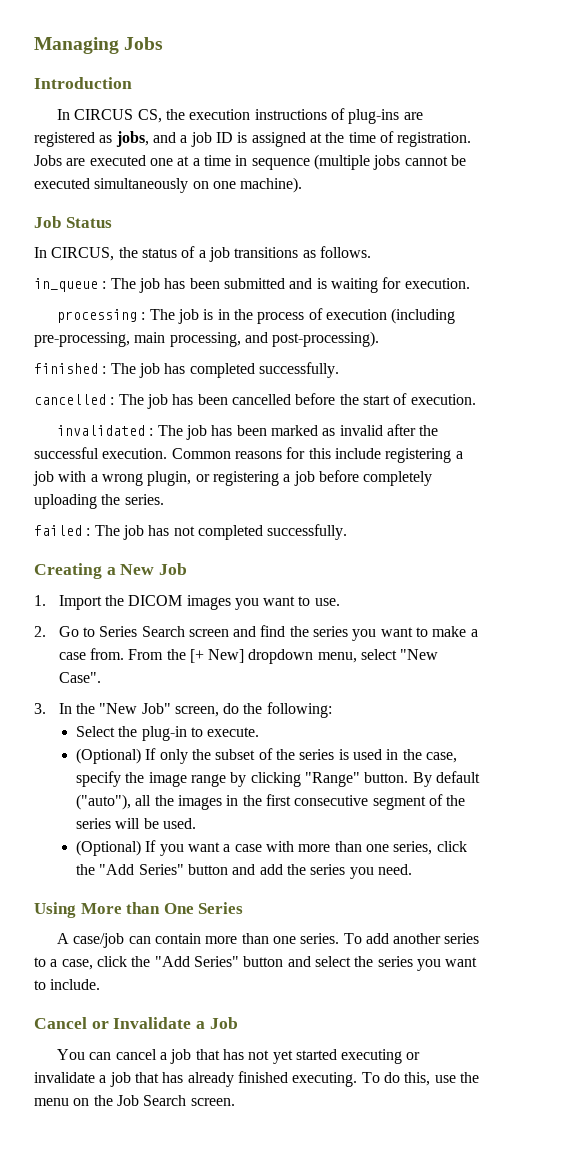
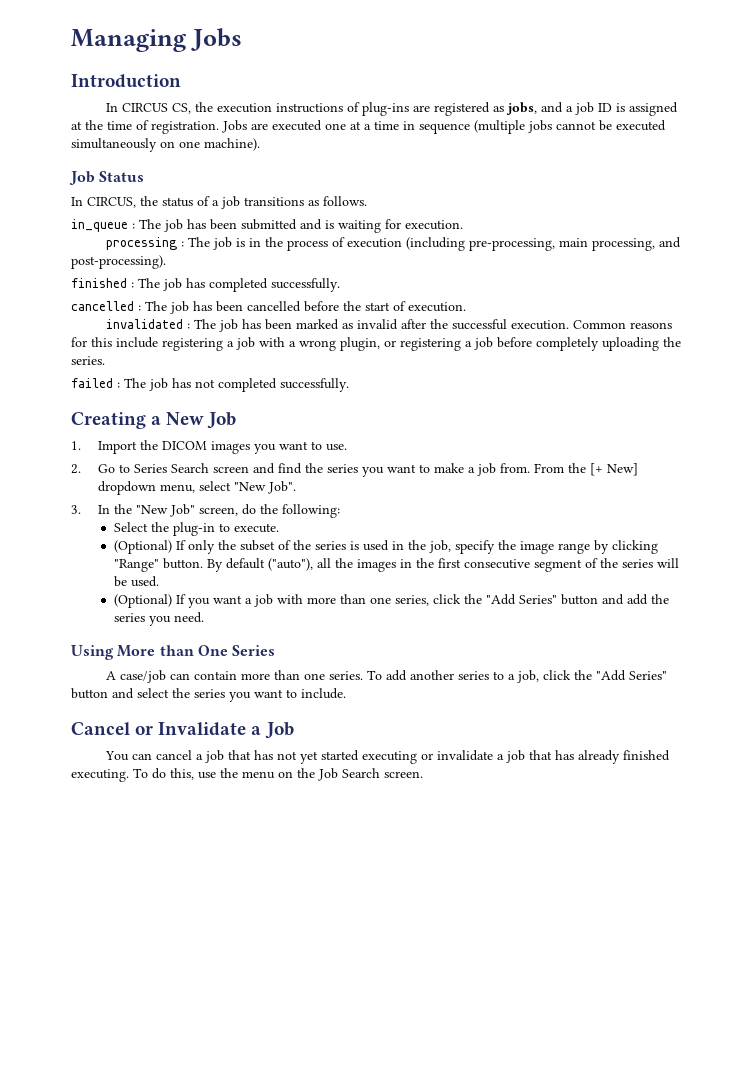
[58,652,86,660] case -> [477,463,497,476] job
[58,672,101,683] Case". -> [268,481,297,494] Job".
[425,752,457,763] case, -> [428,540,451,553] job,
[234,844,262,852] case -> [253,594,273,607] job
[61,959,93,970] case, -> [516,670,539,683] job,

